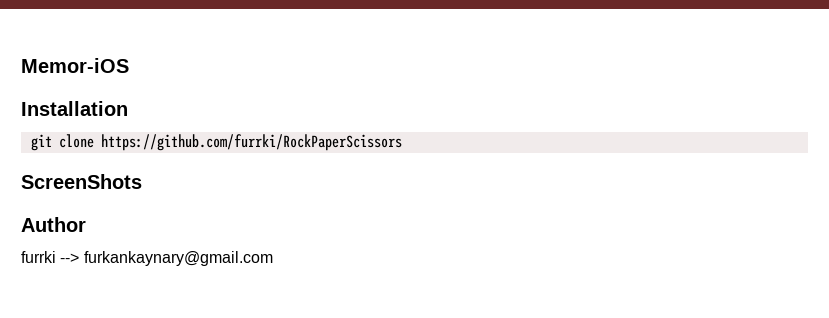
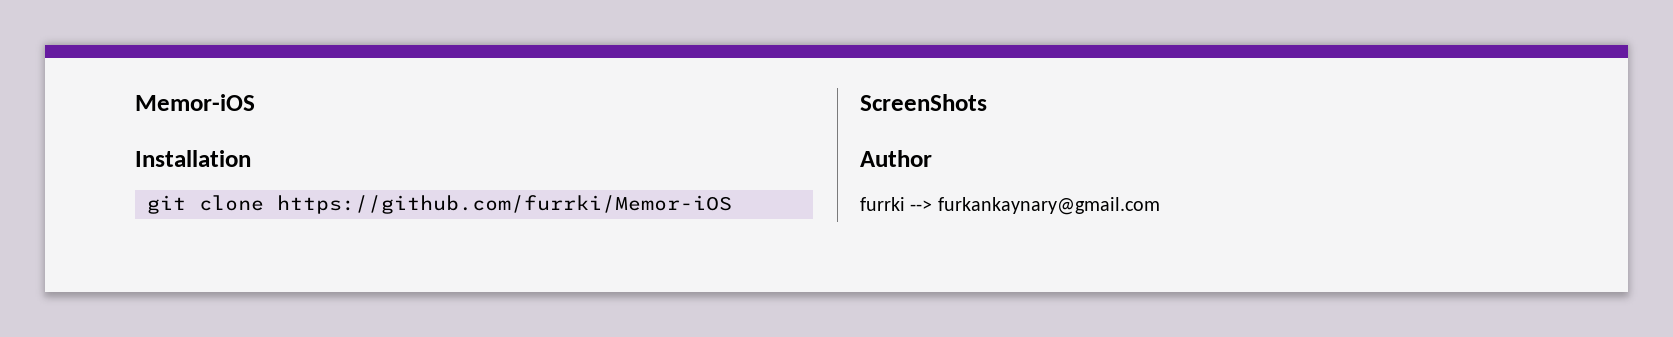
[100,134,402,151] https://github.com/furrki/RockPaperScissors -> [277,195,732,214] https://github.com/furrki/Memor-iOS

